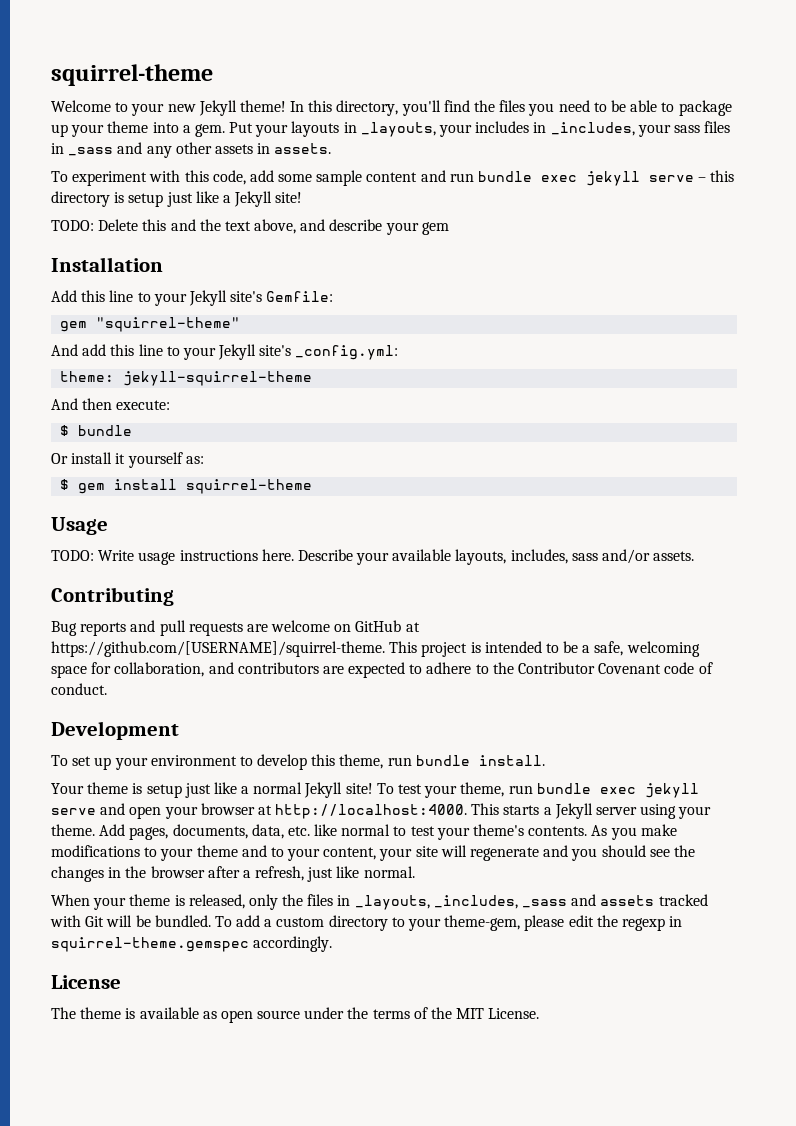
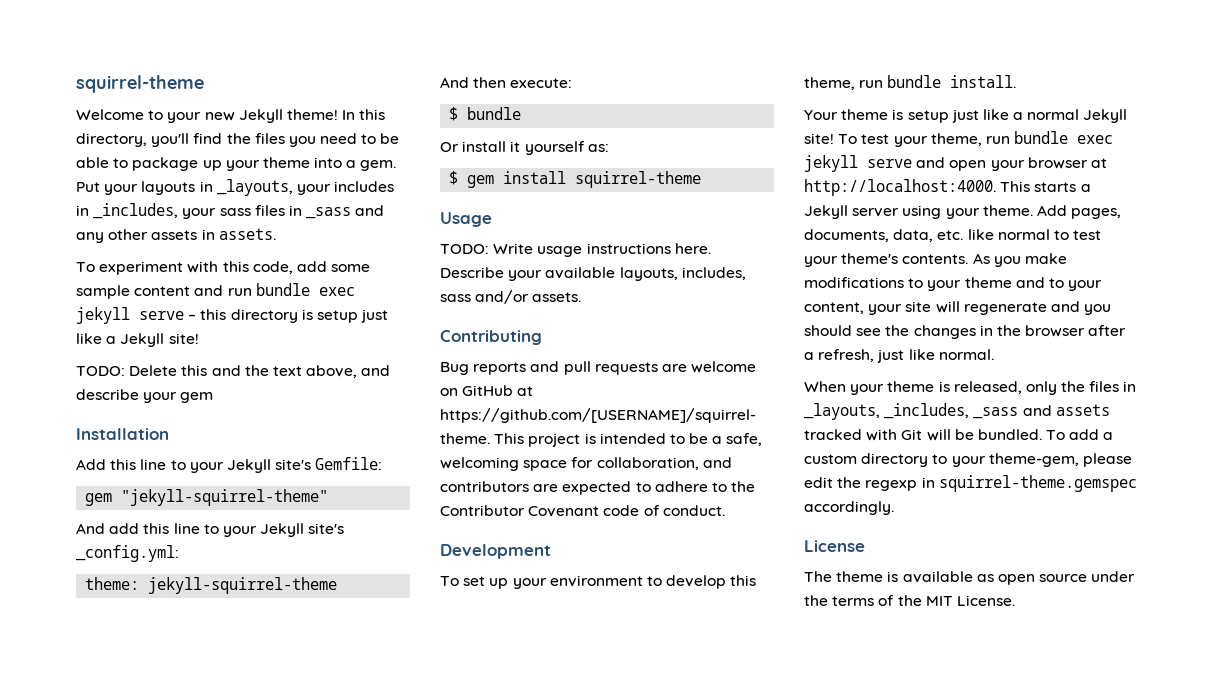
[96,317,241,332] "squirrel-theme" -> [121,489,329,506] "jekyll-squirrel-theme"

